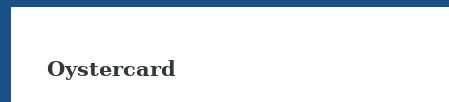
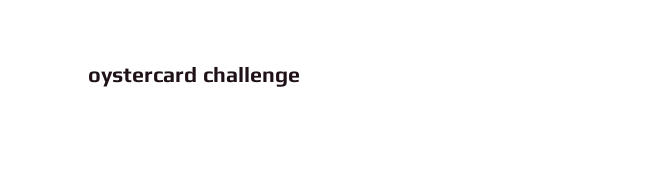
[47,60,176,80] Oystercard -> [88,66,300,87] oystercard challenge

